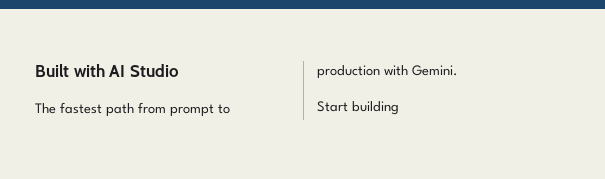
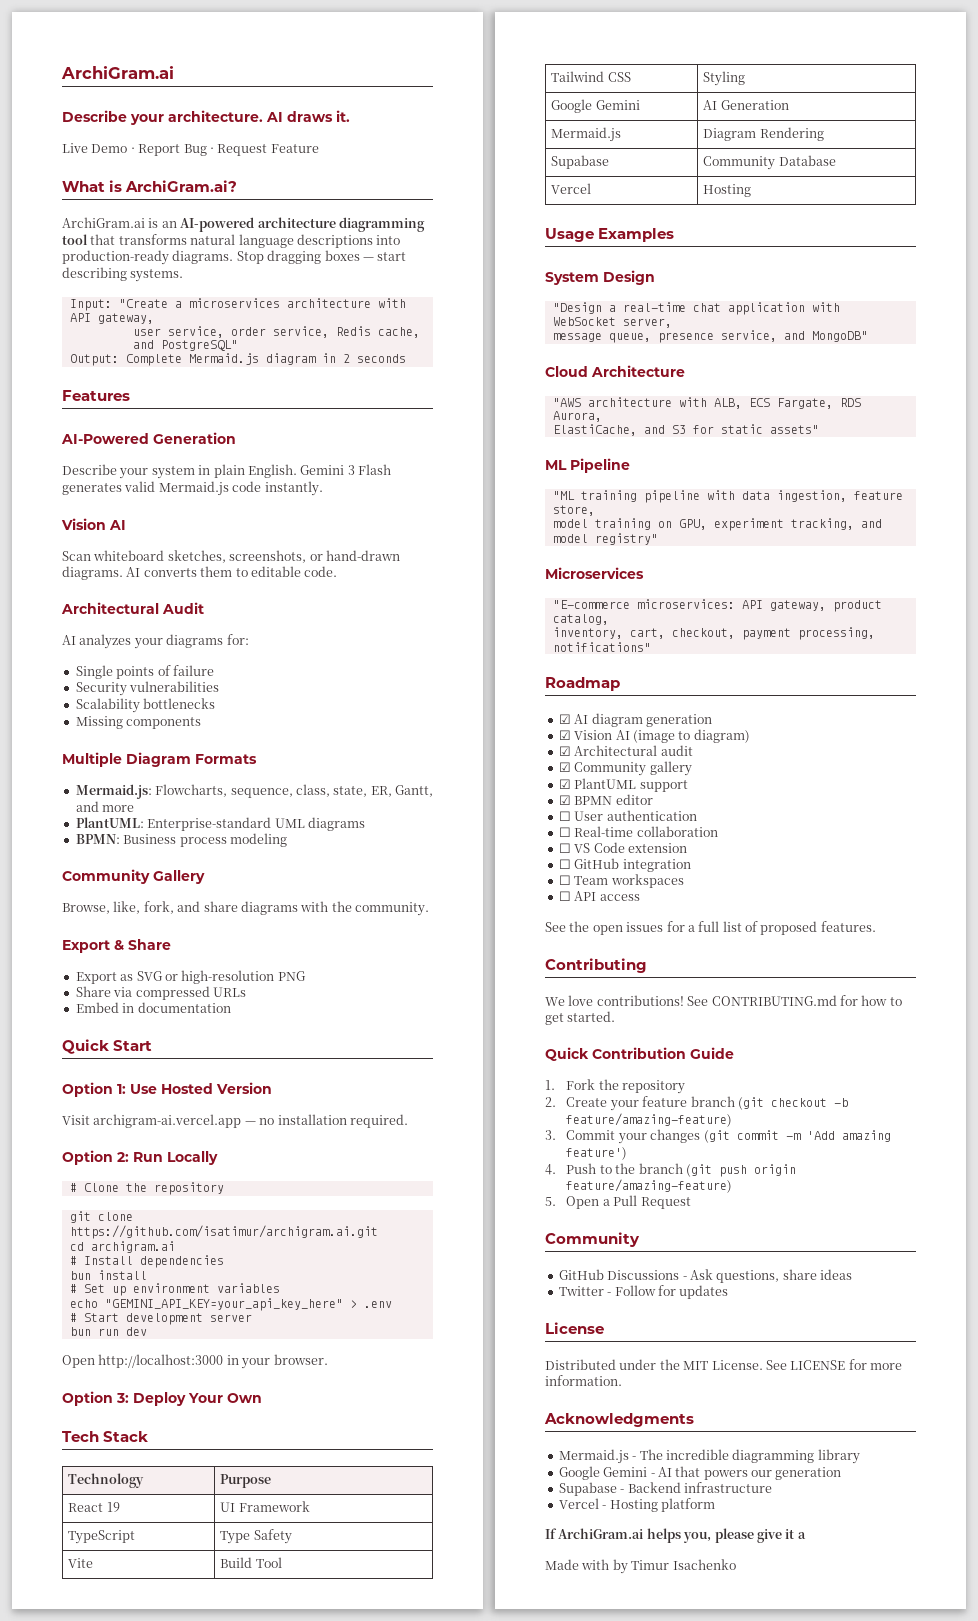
[35,64,179,77] [35,102,230,117] [317,65,458,79] [317,101,399,115] Built with AI Studio // The fastest path from prompt to production with Gemini. // Start building -> [61,66,174,79] [62,110,350,125] [62,143,319,156] [62,180,238,192] [62,217,425,232] [62,234,401,248] [62,250,407,265] [62,267,184,282] [69,298,406,311] [69,313,154,324] [132,326,420,338] [132,340,238,351] [69,353,406,366] [62,390,130,401] [61,432,236,444] [62,464,391,479] [62,481,323,496] [61,518,126,530] [62,550,400,563] [62,566,338,580] [61,602,204,614] [62,634,249,649] [75,665,214,679] [75,681,220,696] [75,698,216,713] [75,716,202,729] [62,752,257,767] [75,784,433,799] [75,801,135,812] [75,817,365,831] [75,833,287,847] [62,869,205,884] [62,901,429,916] [62,939,171,953] [75,970,306,984] [75,986,246,1000] [75,1002,231,1013] [62,1039,153,1054] [62,1082,272,1097] [62,1114,408,1128] [62,1150,218,1165] [69,1182,224,1195] [69,1211,133,1223] [69,1225,378,1239] [69,1241,175,1253] [69,1255,224,1268] [69,1270,147,1280] [69,1283,280,1296] [69,1298,392,1311] [69,1313,252,1325] [69,1327,147,1336] [62,1354,328,1369] [62,1391,262,1406] [62,1431,149,1442] [68,1473,145,1488] [220,1474,272,1488] [68,1502,120,1512] [220,1501,310,1512] [68,1530,136,1544] [220,1529,292,1544] [68,1558,94,1568] [220,1557,282,1568] [551,71,631,82] [703,71,746,86] [551,99,640,113] [703,100,789,110] [551,127,622,142] [703,127,824,141] [551,155,610,169] [703,155,836,170] [551,183,592,194] [703,184,752,197] [545,228,675,242] [545,270,655,285] [552,302,840,315] [552,317,672,328] [552,330,868,343] [545,365,685,377] [552,397,861,409] [552,411,602,422] [552,424,819,436] [545,458,630,473] [552,490,903,503] [552,505,595,516] [552,518,882,531] [552,533,658,545] [545,567,644,579] [552,599,882,612] [552,614,609,625] [552,627,875,640] [552,642,651,652] [545,677,620,691] [558,713,712,727] [558,729,750,743] [558,745,693,756] [558,761,692,776] [558,778,688,792] [558,794,653,805] [558,810,697,821] [558,826,718,837] [558,842,687,853] [558,858,691,872] [558,874,684,888] [558,891,640,901] [545,921,876,935] [545,958,647,973] [545,995,902,1006] [545,1011,616,1025] [545,1047,734,1061] [545,1079,686,1094] [545,1096,848,1111] [566,1113,733,1127] [545,1129,891,1144] [566,1147,628,1160] [545,1163,796,1177] [566,1179,733,1193] [545,1195,691,1209] [545,1232,640,1247] [558,1269,852,1283] [558,1285,729,1299] [545,1322,604,1334] [545,1359,902,1370] [545,1375,622,1386] [544,1413,694,1427] [558,1449,860,1464] [558,1466,842,1480] [558,1482,772,1496] [558,1498,715,1512] [545,1528,806,1543] [545,1559,736,1574] ArchiGram.ai // Describe your architecture. AI draws it. // Live Demo · Report Bug · Request Feature // What is ArchiGram.ai? // ArchiGram.ai is an AI-powered architecture diagramming tool that transforms natural language descriptions into production-ready diagrams. Stop dragging boxes — start describing systems. // Input: "Create a microservices architecture with API gateway, // user service, order service, Redis cache, and PostgreSQL" // Output: Complete Mermaid.js diagram in 2 seconds // Features // AI-Powered Generation // Describe your system in plain English. Gemini 3 Flash generates valid Mermaid.js code instantly. // Vision AI // Scan whiteboard sketches, screenshots, or hand-drawn diagrams. AI converts them to editable code. // Architectural Audit // AI analyzes your diagrams for: // Single points of failure // Security vulnerabilities // Scalability bottlenecks // Missing components // Multiple Diagram Formats // Mermaid.js: Flowcharts, sequence, class, state, ER, Gantt, and more // PlantUML: Enterprise-standard UML diagrams // BPMN: Business process modeling // Community Gallery // Browse, like, fork, and share diagrams with the community. // Export & Share // Export as SVG or high-resolution PNG // Share via compressed URLs // Embed in documentation // Quick Start // Option 1: Use Hosted Version // Visit archigram-ai.vercel.app — no installation required. // Option 2: Run Locally // # Clone the repository // git clone https://github.com/isatimur/archigram.ai.git // cd archigram.ai // # Install dependencies // bun install // # Set up environment variables // echo "GEMINI_API_KEY=your_api_key_here" > .env // # Start development server // bun run dev // Open http://localhost:3000 in your browser. // Option 3: Deploy Your Own // Tech Stack // Technology | Purpose // React 19 | UI Framework // TypeScript | Type Safety // Vite | Build Tool // Tailwind CSS | Styling // Google Gemini | AI Generation // Mermaid.js | Diagram Rendering // Supabase | Community Database // Vercel | Hosting // Usage Examples // System Design // "Design a real-time chat application with WebSocket server, // message queue, presence service, and MongoDB" // Cloud Architecture // "AWS architecture with ALB, ECS Fargate, RDS Aurora, // ElastiCache, and S3 for static assets" // ML Pipeline // "ML training pipeline with data ingestion, feature store, // model training on GPU, experiment tracking, and model registry" // Microservices // "E-commerce microservices: API gateway, product catalog, // inventory, cart, checkout, payment processing, notifications" // Roadmap // ☑ AI diagram generation // ☑ Vision AI (image to diagram) // ☑ Architectural audit // ☑ Community gallery // ☑ PlantUML support // ☑ BPMN editor // ☐ User authentication // ☐ Real-time collaboration // ☐ VS Code extension // ☐ GitHub integration // ☐ Team workspaces // ☐ API access // See the open issues for a full list of proposed features. // Contributing // We love contributions! See CONTRIBUTING.md for how to get started. // Quick Contribution Guide // 1. Fork the repository // 2. Create your feature branch (git checkout -b feature/amazing-feature) // 3. Commit your changes (git commit -m 'Add amazing feature') // 4. Push to the branch (git push origin feature/amazing-feature) // 5. Open a Pull Request // Community // GitHub Discussions - Ask questions, share ideas // Twitter - Follow for updates // License // Distributed under the MIT License. See LICENSE for more information. // Acknowledgments // Mermaid.js - The incredible diagramming library // Google Gemini - AI that powers our generation // Supabase - Backend infrastructure // Vercel - Hosting platform // If ArchiGram.ai helps you, please give it a // Made with by Timur Isachenko

